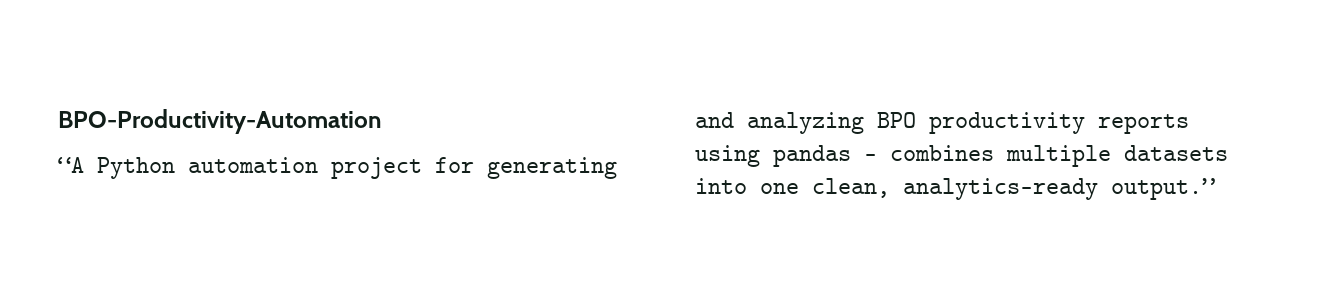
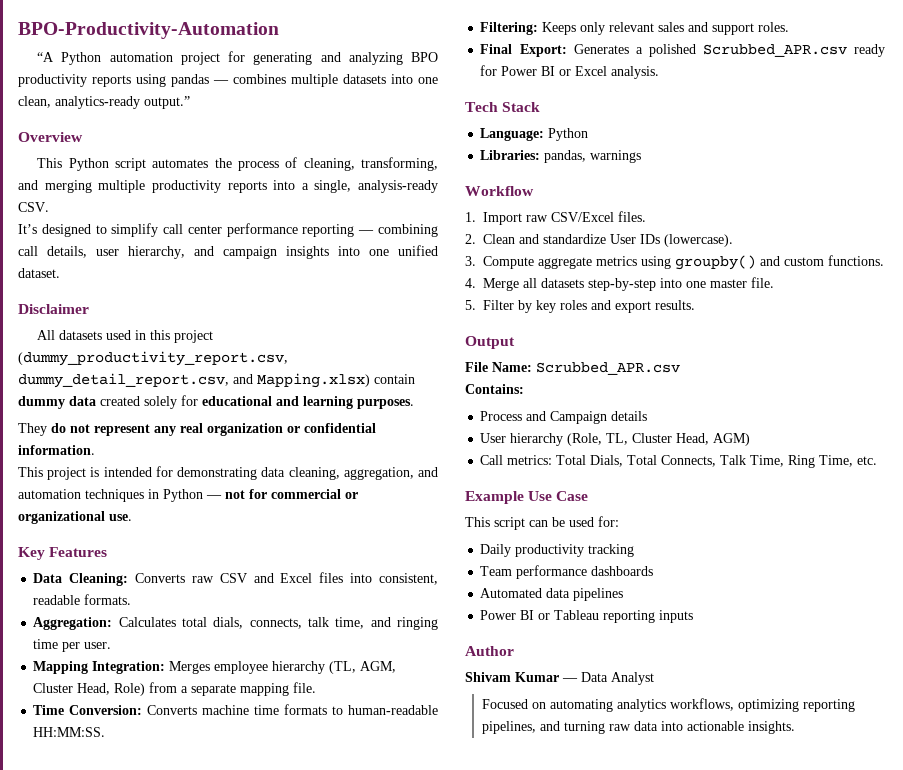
(1215, 189) none -> [18,132,83,142] [37,157,438,171] [18,180,438,193] [18,202,49,212] [18,223,438,237] [18,245,438,259] [18,268,60,278] [18,304,89,314] [37,330,214,343] [18,351,288,366] [18,373,415,388] [18,395,414,409] [18,423,376,436] [18,445,95,455] [18,466,439,480] [18,489,358,502] [18,511,132,524] [18,547,108,560] [33,572,438,586] [33,594,132,605] [33,617,438,630] [33,639,112,652] [33,661,397,674] [33,682,317,696] [33,704,438,715] [33,727,106,737] [480,22,790,35] [480,44,885,57] [480,65,660,79] [465,102,541,112] [480,128,589,141] [480,150,642,163] [465,186,534,196] [465,211,646,225] [465,234,733,247] [465,255,884,270] [465,277,774,291] [465,300,695,313] [465,336,515,349] [465,362,680,375] [465,384,524,394] [480,411,648,424] [480,433,751,446] [480,455,878,468] [465,491,589,504] [465,516,619,530] [480,544,635,557] [480,565,654,579] [480,588,624,601] [480,610,694,623] [465,646,514,656] [465,672,654,685] [482,698,856,712] [482,721,796,734] // Overview // This Python script automates the process of cleaning, transforming, and merging multiple productivity reports into a single, analysis-ready CSV. // It’s designed to simplify call center performance reporting — combining call details, user hierarchy, and campaign insights into one unified dataset. // Disclaimer // All datasets used in this project (dummy_productivity_report.csv, dummy_detail_report.csv, and Mapping.xlsx) contain dummy data created solely for educational and learning purposes. // They do not represent any real organization or confidential information. // This project is intended for demonstrating data cleaning, aggregation, and automation techniques in Python — not for commercial or organizational use. // Key Features // Data Cleaning: Converts raw CSV and Excel files into consistent, readable formats. // Aggregation: Calculates total dials, connects, talk time, and ringing time per user. // Mapping Integration: Merges employee hierarchy (TL, AGM, Cluster Head, Role) from a separate mapping file. // Time Conversion: Converts machine time formats to human-readable HH:MM:SS. // Filtering: Keeps only relevant sales and support roles. // Final Export: Generates a polished Scrubbed_APR.csv ready for Power BI or Excel analysis. // Tech Stack // Language: Python // Libraries: pandas, warnings // Workflow // 1. Import raw CSV/Excel files. // 2. Clean and standardize User IDs (lowercase). // 3. Compute aggregate metrics using groupby() and custom functions. // 4. Merge all datasets step-by-step into one master file. // 5. Filter by key roles and export results. // Output // File Name: Scrubbed_APR.csv // Contains: // Process and Campaign details // User hierarchy (Role, TL, Cluster Head, AGM) // Call metrics: Total Dials, Total Connects, Talk Time, Ring Time, etc. // Example Use Case // This script can be used for: // Daily productivity tracking // Team performance dashboards // Automated data pipelines // Power BI or Tableau reporting inputs // Author // Shivam Kumar — Data Analyst // Focused on automating analytics workflows, optimizing reporting pipelines, and turning raw data into actionable insights.

